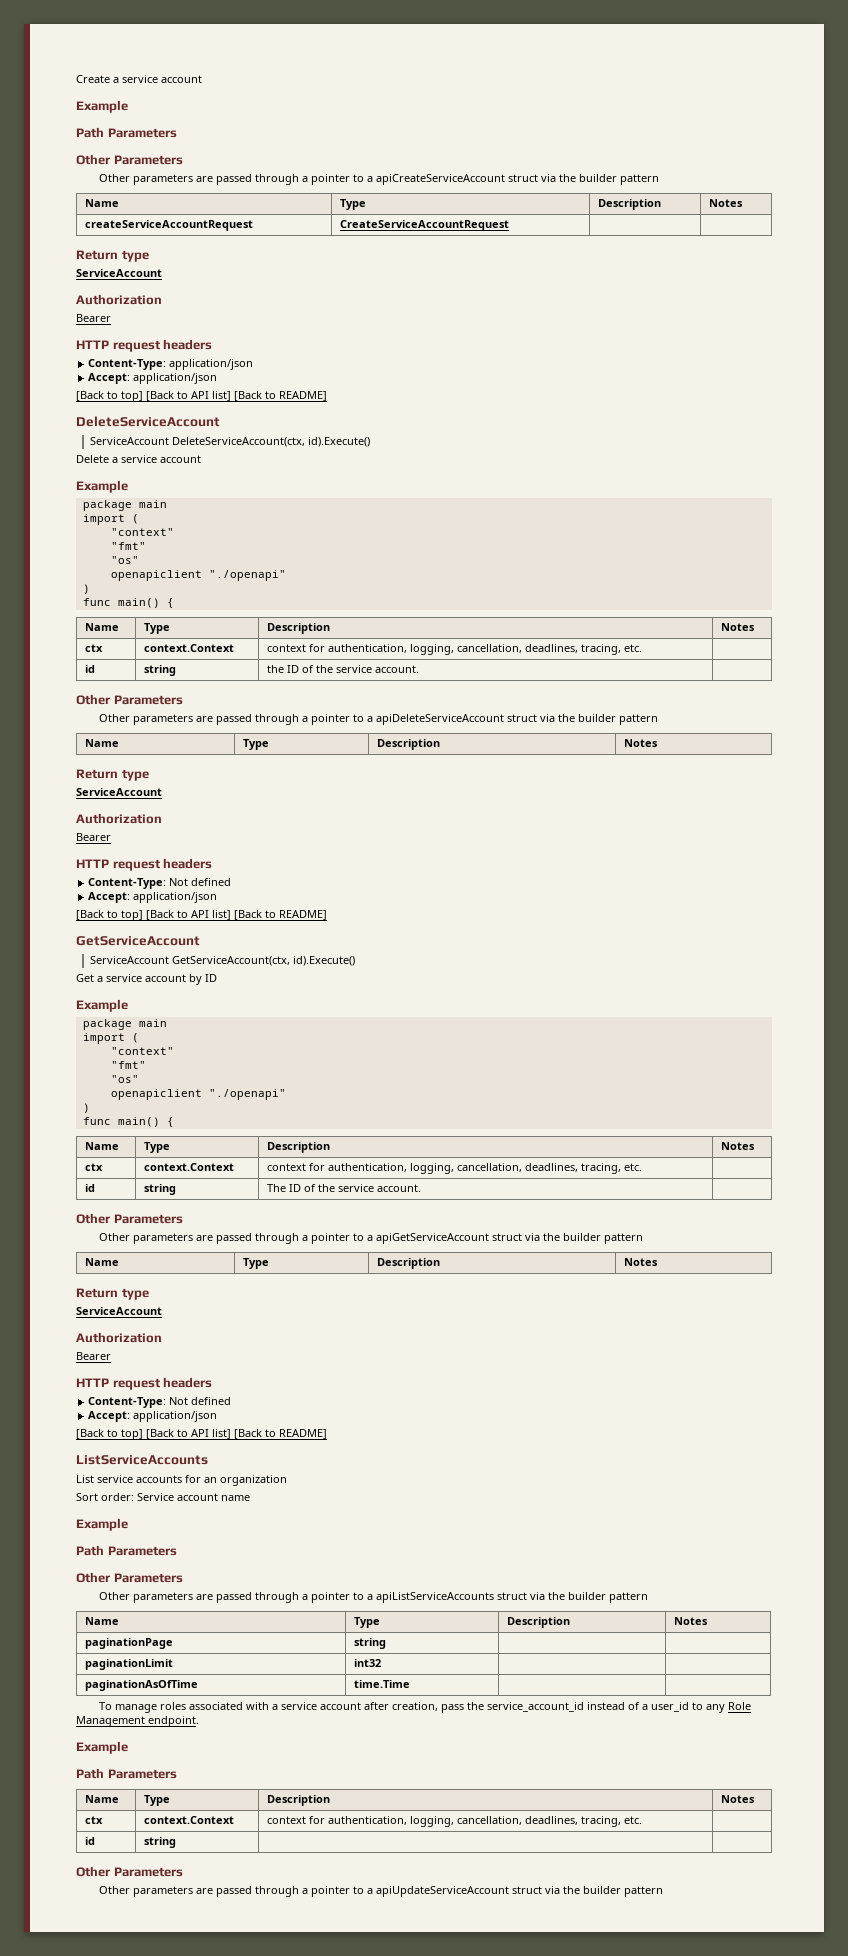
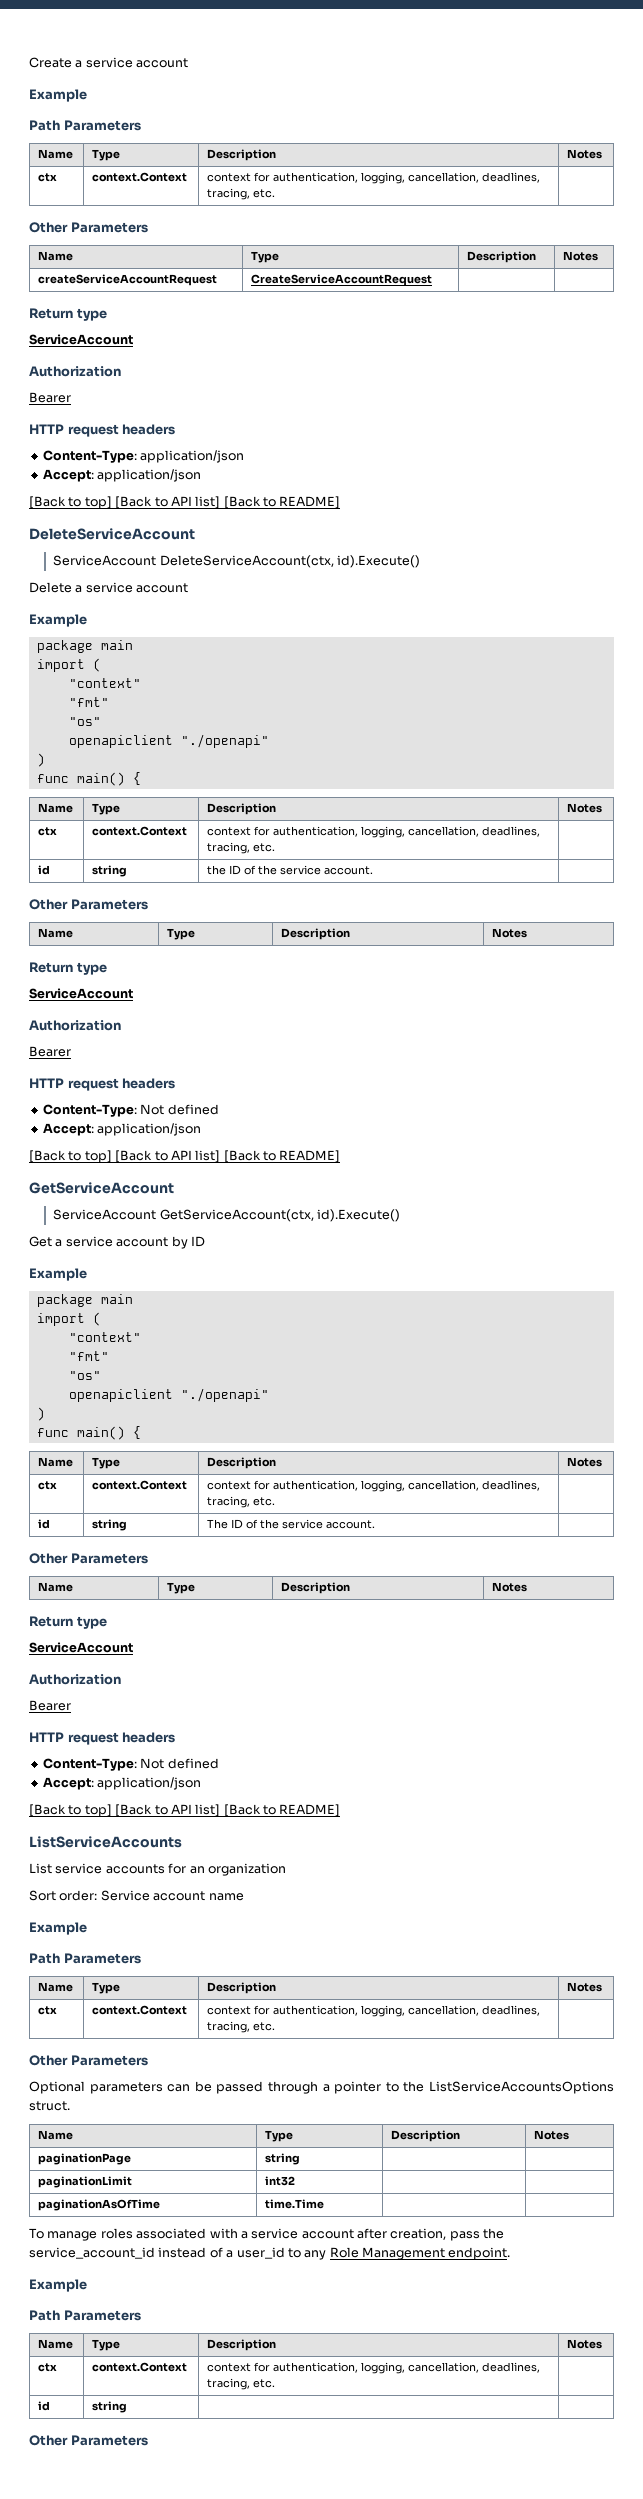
[76,154,183,165] [98,174,659,185] // Other Parameters // Other parameters are passed through a pointer to a apiCreateServiceAccount struct via the builder pattern -> [38,149,74,159] [92,149,121,161] [207,149,277,161] [567,149,603,159] [38,173,58,182] [92,172,188,182] [207,172,541,184] [207,188,276,200] [29,222,148,233] // Name | Type | Description | Notes // ctx | context.Context | context for authentication, logging, cancellation, deadlines, tracing, etc. | // Other Parameters
[98,714,658,725] // Other parameters are passed through a pointer to a apiDeleteServiceAccount struct via the builder pattern -> (148, 904) none
[98,1233,643,1244] // Other parameters are passed through a pointer to a apiGetServiceAccount struct via the builder pattern -> (148, 1558) none
[76,1572,183,1583] [98,1592,648,1603] // Other Parameters // Other parameters are passed through a pointer to a apiListServiceAccounts struct via the builder pattern -> [38,1982,74,1992] [92,1982,121,1994] [207,1982,277,1994] [567,1982,603,1992] [38,2006,58,2015] [92,2005,188,2015] [207,2005,541,2017] [207,2021,276,2033] [29,2055,148,2066] [29,2081,615,2094] [29,2101,70,2111] // Name | Type | Description | Notes // ctx | context.Context | context for authentication, logging, cancellation, deadlines, tracing, etc. | // Other Parameters // Optional parameters can be passed through a pointer to the ListServiceAccountsOptions struct.
[98,1886,663,1897] // Other parameters are passed through a pointer to a apiUpdateServiceAccount struct via the builder pattern -> (148, 2440) none

